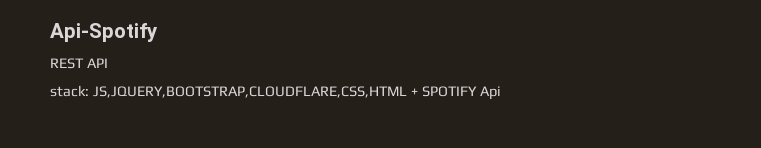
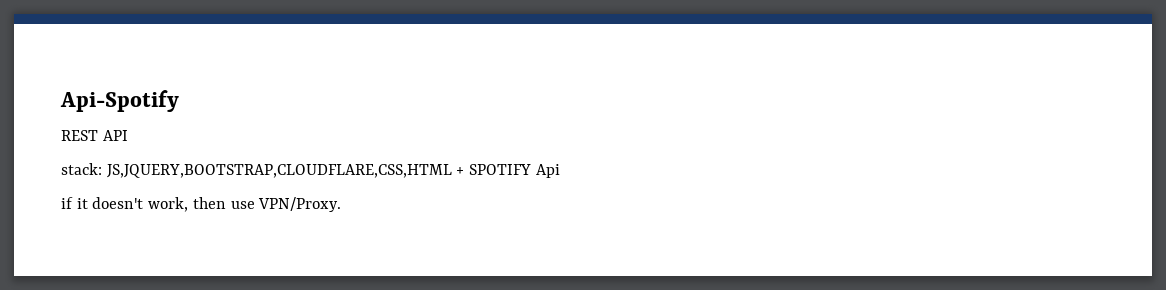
(501, 93) none -> [61,197,342,212] // if it doesn't work, then use VPN/Proxy.

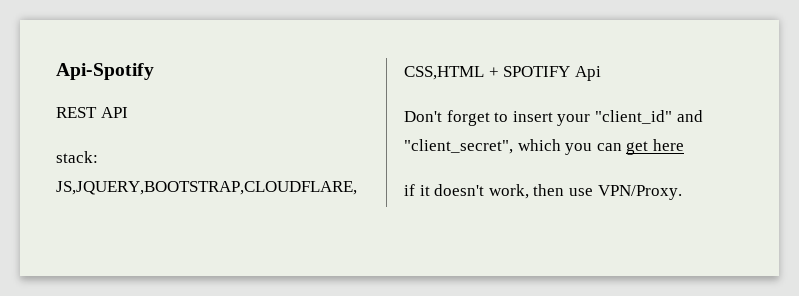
(560, 171) none -> [404,110,703,126] [404,139,684,155] // Don't forget to insert your "client_id" and "client_secret", which you can get here

